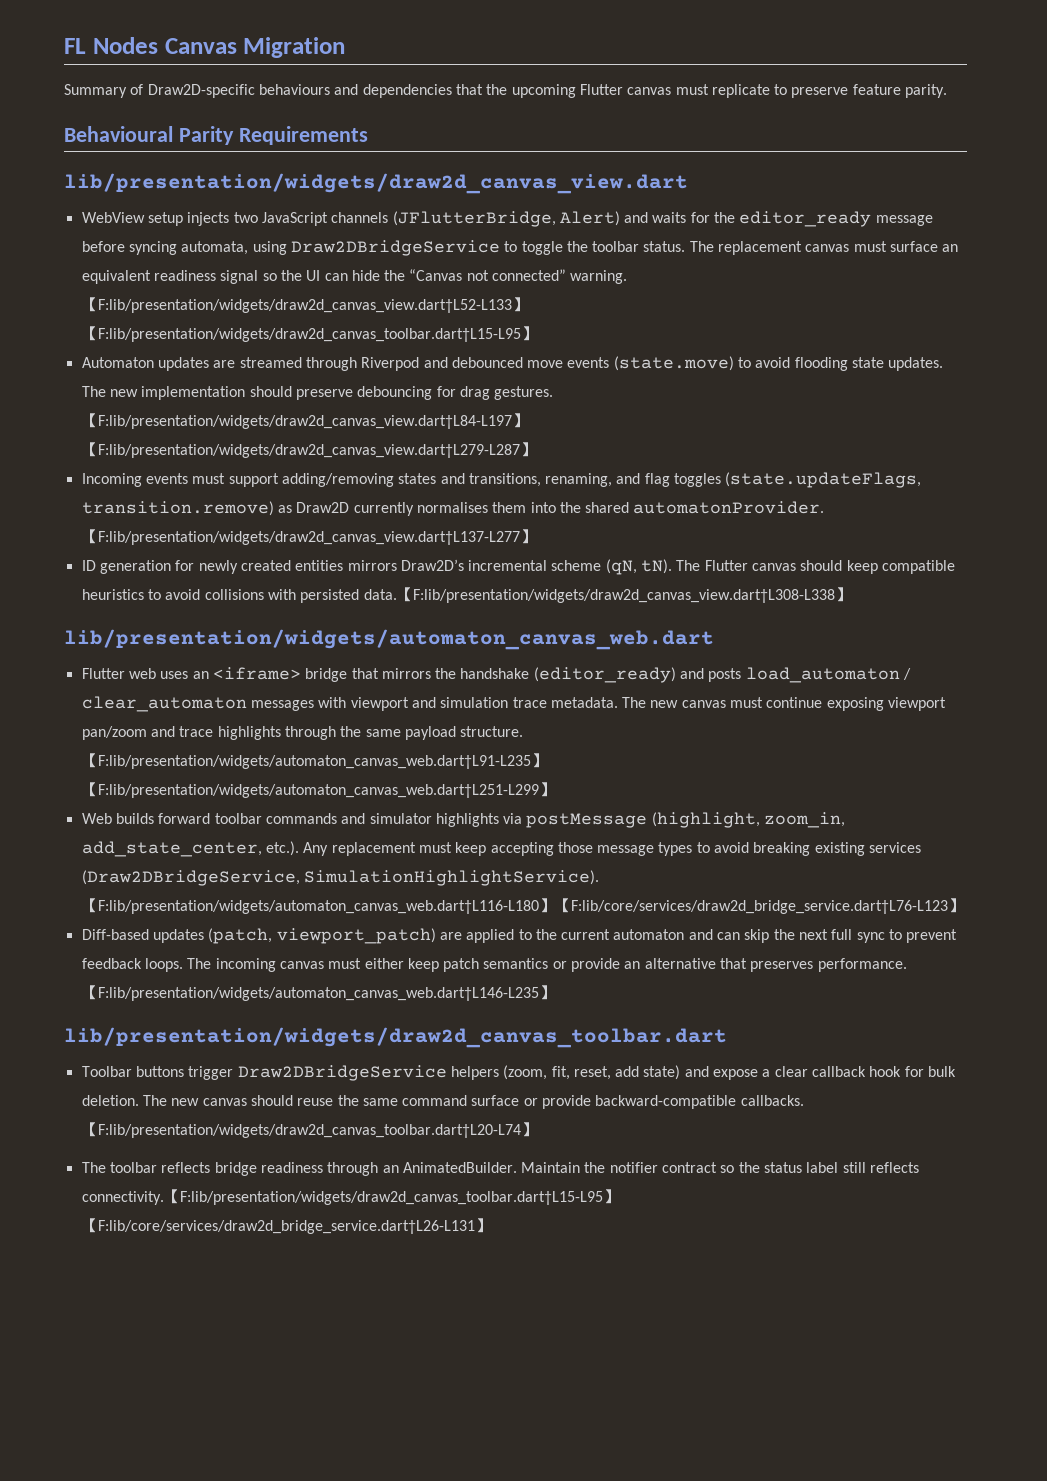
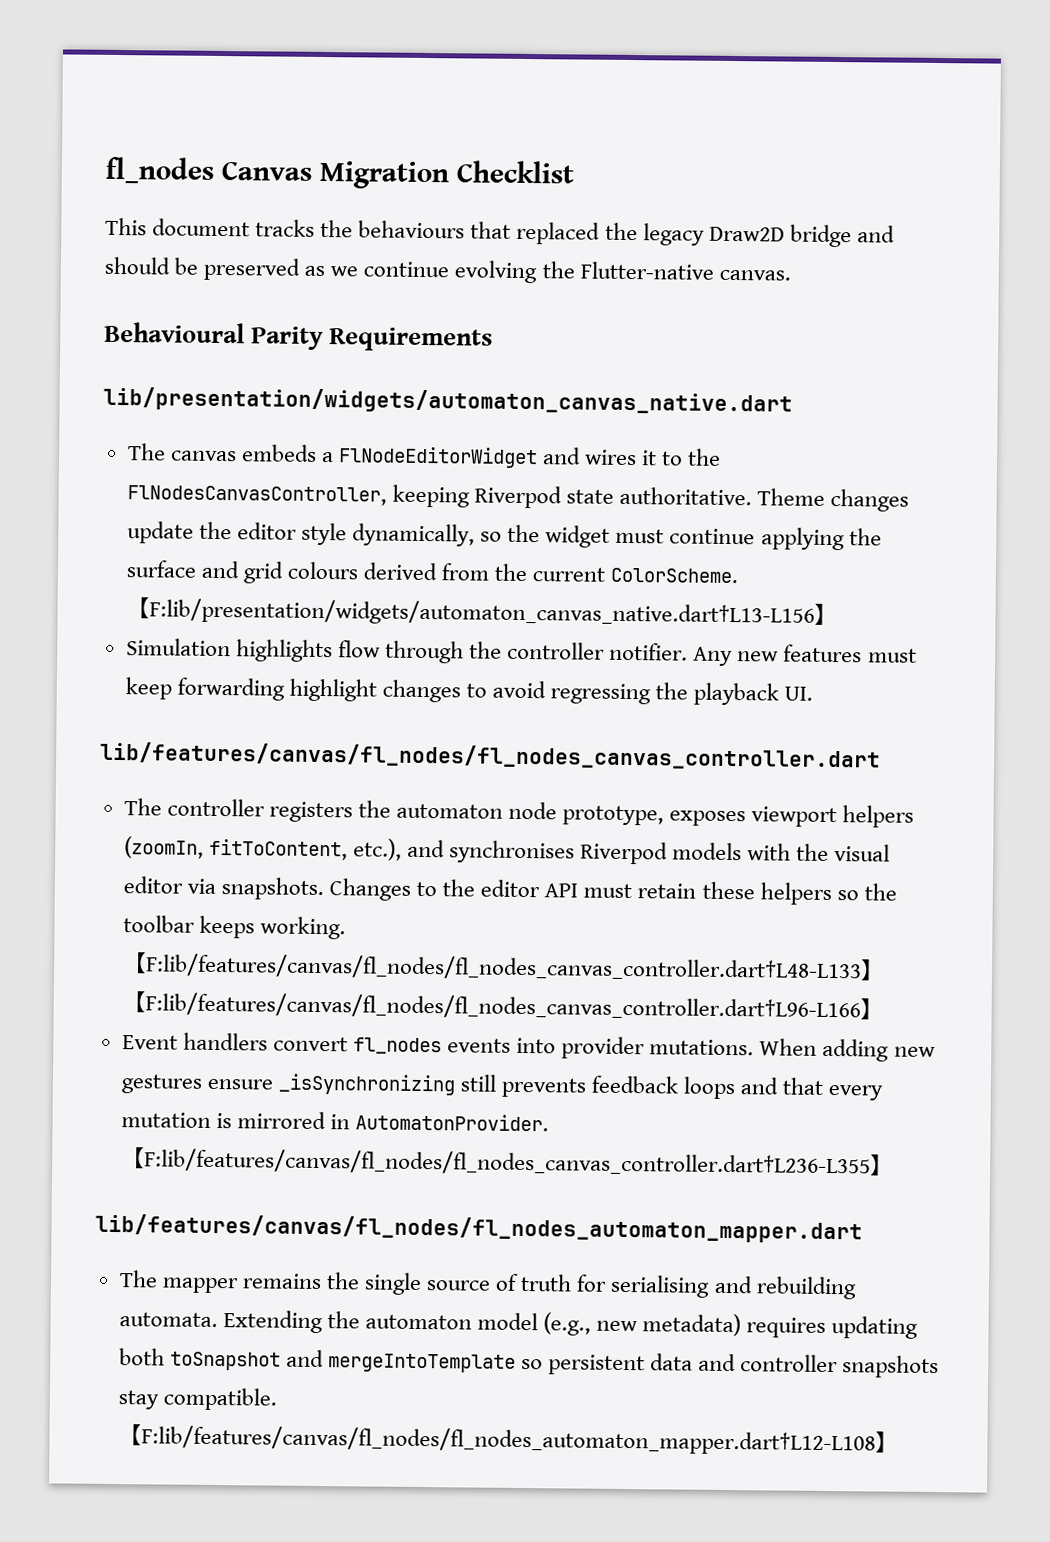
[64,37,158,54] FL Nodes -> [105,156,214,184] fl_nodes
[64,84,948,98] [64,126,368,145] [64,173,688,194] [81,211,933,227] [81,240,959,256] [81,269,628,284] [81,297,528,313] [81,326,537,342] [81,356,944,371] [81,386,554,400] [81,413,528,429] [81,442,536,458] [81,472,922,488] [81,501,825,516] [81,529,536,545] [81,559,956,575] [81,587,851,603] [64,629,714,650] [81,667,912,683] [81,696,947,712] [81,726,524,740] [81,753,547,769] [81,782,555,798] [81,812,846,828] [81,841,922,857] [81,870,599,886] [81,898,964,914] [81,928,958,944] [81,958,907,972] [81,985,555,1001] [64,1027,727,1048] [81,1065,957,1081] [81,1095,804,1109] [81,1122,537,1138] [81,1162,920,1176] [81,1189,619,1205] [81,1218,475,1234] // Summary of Draw2D-specific behaviours and dependencies that the upcoming Flutter canvas must replicate to preserve feature parity. // Behavioural Parity Requirements // lib/presentation/widgets/draw2d_canvas_view.dart // WebView setup injects two JavaScript channels (JFlutterBridge, Alert) and waits for the editor_ready message before syncing automata, using Draw2DBridgeService to toggle the toolbar status. The replacement canvas must surface an equivalent readiness signal so the UI can hide the “Canvas not connected” warning.【F:lib/presentation/widgets/draw2d_canvas_view.dart†L52-L133】【F:lib/presentation/widgets/draw2d_canvas_toolbar.dart†L15-L95】 // Automaton updates are streamed through Riverpod and debounced move events (state.move) to avoid flooding state updates. The new implementation should preserve debouncing for drag gestures.【F:lib/presentation/widgets/draw2d_canvas_view.dart†L84-L197】【F:lib/presentation/widgets/draw2d_canvas_view.dart†L279-L287】 // Incoming events must support adding/removing states and transitions, renaming, and flag toggles (state.updateFlags, transition.remove) as Draw2D currently normalises them into the shared automatonProvider.【F:lib/presentation/widgets/draw2d_canvas_view.dart†L137-L277】 // ID generation for newly created entities mirrors Draw2D’s incremental scheme (qN, tN). The Flutter canvas should keep compatible heuristics to avoid collisions with persisted data.【F:lib/presentation/widgets/draw2d_canvas_view.dart†L308-L338】 // lib/presentation/widgets/automaton_canvas_web.dart // Flutter web uses an <iframe> bridge that mirrors the handshake (editor_ready) and posts load_automaton / clear_automaton messages with viewport and simulation trace metadata. The new canvas must continue exposing viewport pan/zoom and trace highlights through the same payload structure.【F:lib/presentation/widgets/automaton_canvas_web.dart†L91-L235】【F:lib/presentation/widgets/automaton_canvas_web.dart†L251-L299】 // Web builds forward toolbar commands and simulator highlights via postMessage (highlight, zoom_in, add_state_center, etc.). Any replacement must keep accepting those message types to avoid breaking existing services (Draw2DBridgeService, SimulationHighlightService).【F:lib/presentation/widgets/automaton_canvas_web.dart†L116-L180】【F:lib/core/services/draw2d_bridge_service.dart†L76-L123】 // Diff-based updates (patch, viewport_patch) are applied to the current automaton and can skip the next full sync to prevent feedback loops. The incoming canvas must either keep patch semantics or provide an alternative that preserves performance.【F:lib/presentation/widgets/automaton_canvas_web.dart†L146-L235】 // lib/presentation/widgets/draw2d_canvas_toolbar.dart // Toolbar buttons trigger Draw2DBridgeService helpers (zoom, fit, reset, add state) and expose a clear callback hook for bulk deletion. The new canvas should reuse the same command surface or provide backward-compatible callbacks.【F:lib/presentation/widgets/draw2d_canvas_toolbar.dart†L20-L74】 // The toolbar reflects bridge readiness through an AnimatedBuilder. Maintain the notifier contract so the status label still reflects connectivity.【F:lib/presentation/widgets/draw2d_canvas_toolbar.dart†L15-L95】【F:lib/core/services/draw2d_bridge_service.dart†L26-L131 -> [456,160,574,184] [105,217,895,248] [104,256,791,284] [104,321,494,352] [103,386,793,416] [127,443,722,469] [126,484,910,512] [126,521,882,551] [125,560,739,584] [125,597,838,628] [125,638,917,667] [124,677,814,706] [100,741,881,771] [123,798,915,828] [123,836,891,865] [122,876,897,906] [122,915,346,940] [122,952,885,983] [121,991,884,1022] [121,1032,936,1062] [120,1073,884,1101] [120,1111,550,1132] [120,1147,894,1178] [95,1213,863,1244] [118,1270,857,1300] [118,1310,919,1339] [118,1348,940,1379] [117,1387,277,1411] [117,1424,876,1456] Checklist // This document tracks the behaviours that replaced the legacy Draw2D bridge and should be preserved as we continue evolving the Flutter-native canvas. // Behavioural Parity Requirements // lib/presentation/widgets/automaton_canvas_native.dart // The canvas embeds a FlNodeEditorWidget and wires it to the FlNodesCanvasController, keeping Riverpod state authoritative. Theme changes update the editor style dynamically, so the widget must continue applying the surface and grid colours derived from the current ColorScheme.【F:lib/presentation/widgets/automaton_canvas_native.dart†L13-L156】 // Simulation highlights flow through the controller notifier. Any new features must keep forwarding highlight changes to avoid regressing the playback UI. // lib/features/canvas/fl_nodes/fl_nodes_canvas_controller.dart // The controller registers the automaton node prototype, exposes viewport helpers (zoomIn, fitToContent, etc.), and synchronises Riverpod models with the visual editor via snapshots. Changes to the editor API must retain these helpers so the toolbar keeps working.【F:lib/features/canvas/fl_nodes/fl_nodes_canvas_controller.dart†L48-L133】【F:lib/features/canvas/fl_nodes/fl_nodes_canvas_controller.dart†L96-L166】 // Event handlers convert fl_nodes events into provider mutations. When adding new gestures ensure _isSynchronizing still prevents feedback loops and that every mutation is mirrored in AutomatonProvider.【F:lib/features/canvas/fl_nodes/fl_nodes_canvas_controller.dart†L236-L355】 // lib/features/canvas/fl_nodes/fl_nodes_automaton_mapper.dart // The mapper remains the single source of truth for serialising and rebuilding automata. Extending the automaton model (e.g., new metadata) requires updating both toSnapshot and mergeIntoTemplate so persistent data and controller snapshots stay compatible.【F:lib/features/canvas/fl_nodes/fl_nodes_automaton_mapper.dart†L12-L108

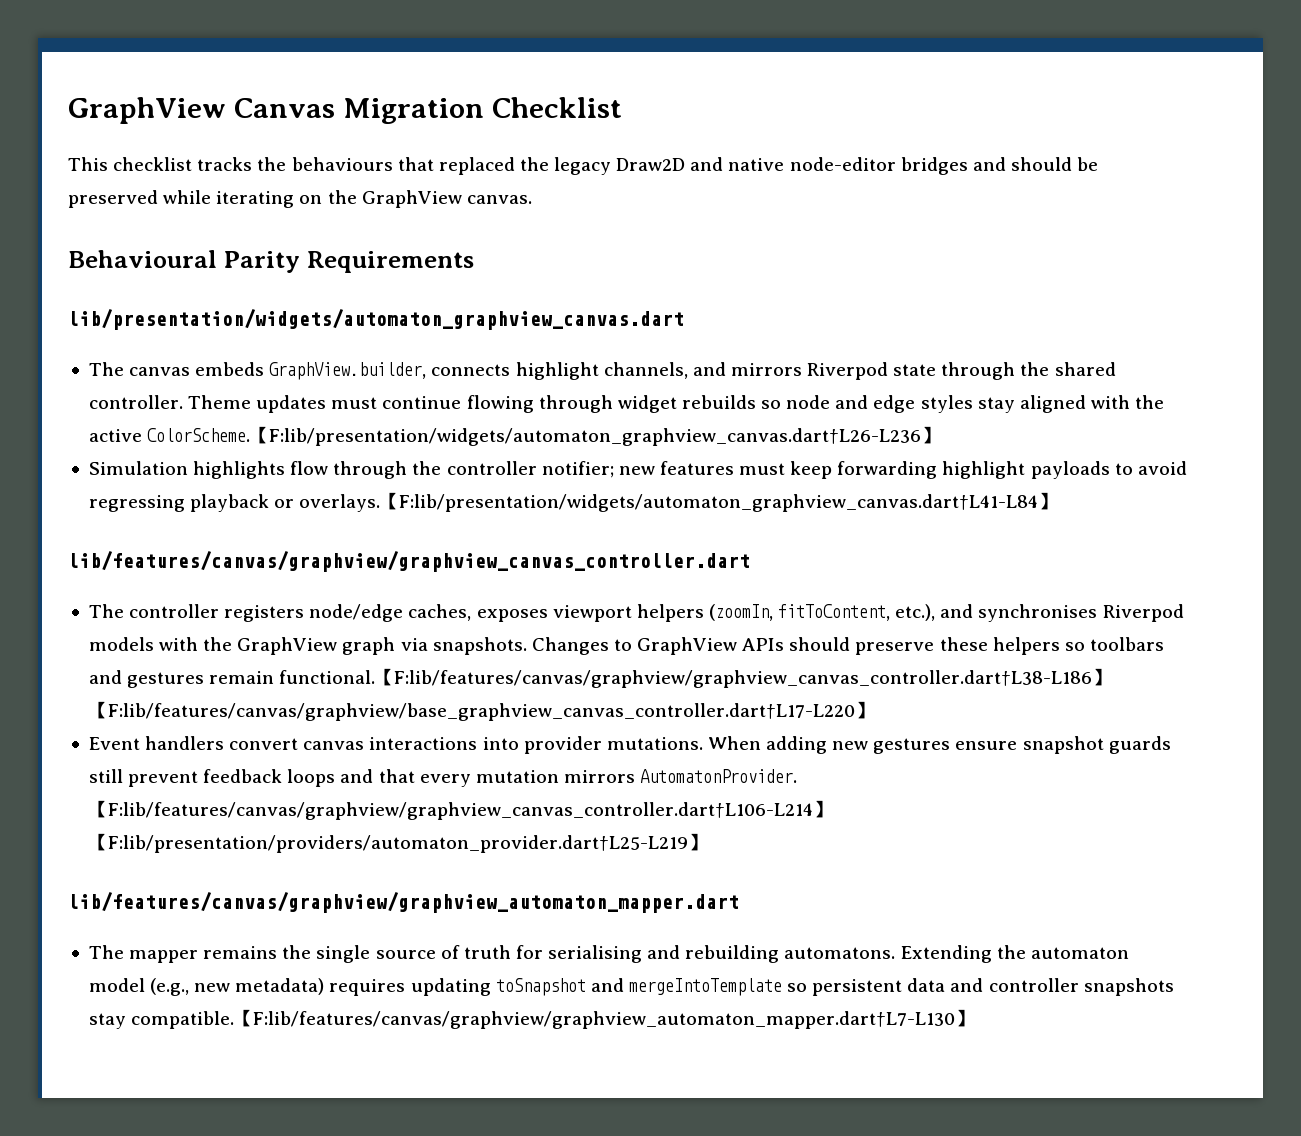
[105,156,214,184] fl_nodes -> [68,97,226,124] GraphView
[152,218,251,237] document -> [113,157,193,171] checklist
[789,224,895,248] [104,256,714,284] bridge and should be preserved as we continue evolving the Flutter-native -> [690,157,1099,175] [68,190,462,208] and native node-editor bridges and should be preserved while iterating on the GraphView
[103,386,793,416] lib/presentation/widgets/automaton_canvas_native.dart -> [68,309,684,330] lib/presentation/widgets/automaton_graphview_canvas.dart
[321,446,722,469] [126,484,910,512] [126,521,882,551] [125,560,739,584] [125,597,815,628] a FlNodeEditorWidget and wires it to the FlNodesCanvasController, keeping Riverpod state authoritative. Theme changes update the editor style dynamically, so the widget must continue applying the surface and grid colours derived from the current ColorScheme.【F:lib/presentation/widgets/automaton_canvas_native.dart†L13-L156 -> [269,362,1116,380] [88,395,1165,413] [88,426,922,446] GraphView.builder, connects highlight channels, and mirrors Riverpod state through the shared controller. Theme updates must continue flowing through widget rebuilds so node and edge styles stay aligned with the active ColorScheme.【F:lib/presentation/widgets/automaton_graphview_canvas.dart†L26-L236
[609,642,734,667] notifier. Any -> [541,461,614,478] notifier;
[381,679,461,703] changes -> [1030,461,1110,479] payloads
[655,682,814,706] [100,741,881,771] the playback UI. // lib/features/canvas/fl_nodes/fl_nodes_canvas_controller.dart -> [190,492,1058,512] [68,551,750,572] playback or overlays.【F:lib/presentation/widgets/automaton_graphview_canvas.dart†L41-L84】 // lib/features/canvas/graphview/graphview_canvas_controller.dart
[357,800,665,826] the automaton node prototype, -> [309,604,472,622] node/edge caches,
[834,844,891,862] [122,876,183,894] visual editor -> [237,637,396,655] GraphView graph
[442,879,897,906] [122,915,346,940] [122,952,885,983] [121,991,861,1022] the editor API must retain these helpers so the toolbar keeps working.【F:lib/features/canvas/fl_nodes/fl_nodes_canvas_controller.dart†L48-L133】【F:lib/features/canvas/fl_nodes/fl_nodes_canvas_controller.dart†L96-L166 -> [637,637,1164,655] [88,668,1112,688] [88,701,855,721] GraphView APIs should preserve these helpers so toolbars and gestures remain functional.【F:lib/features/canvas/graphview/graphview_canvas_controller.dart†L38-L186】【F:lib/features/canvas/graphview/base_graphview_canvas_controller.dart†L17-L220
[352,1037,512,1055] fl_nodes events -> [303,737,478,750] canvas interactions
[277,1073,587,1098] _isSynchronizing still prevents -> [1022,736,1171,754] [88,769,199,787] snapshot guards still prevent
[215,1111,550,1132] [120,1147,894,1178] [95,1213,863,1244] is mirrored in AutomatonProvider.【F:lib/features/canvas/fl_nodes/fl_nodes_canvas_controller.dart†L236-L355】 // lib/features/canvas/fl_nodes/fl_nodes_automaton_mapper.dart -> [563,769,798,783] [88,800,832,820] [88,833,707,853] [68,892,739,913] mirrors AutomatonProvider.【F:lib/features/canvas/graphview/graphview_canvas_controller.dart†L106-L214】【F:lib/presentation/providers/automaton_provider.dart†L25-L219】 // lib/features/canvas/graphview/graphview_automaton_mapper.dart
[118,1312,218,1328] automata. -> [784,947,896,959] automatons.
[118,1348,165,1366] both -> (491, 987) none
[140,1425,876,1456] F:lib/features/canvas/fl_nodes/fl_nodes_automaton_mapper.dart†L12-L108 -> [253,1011,956,1029] F:lib/features/canvas/graphview/graphview_automaton_mapper.dart†L7-L130

